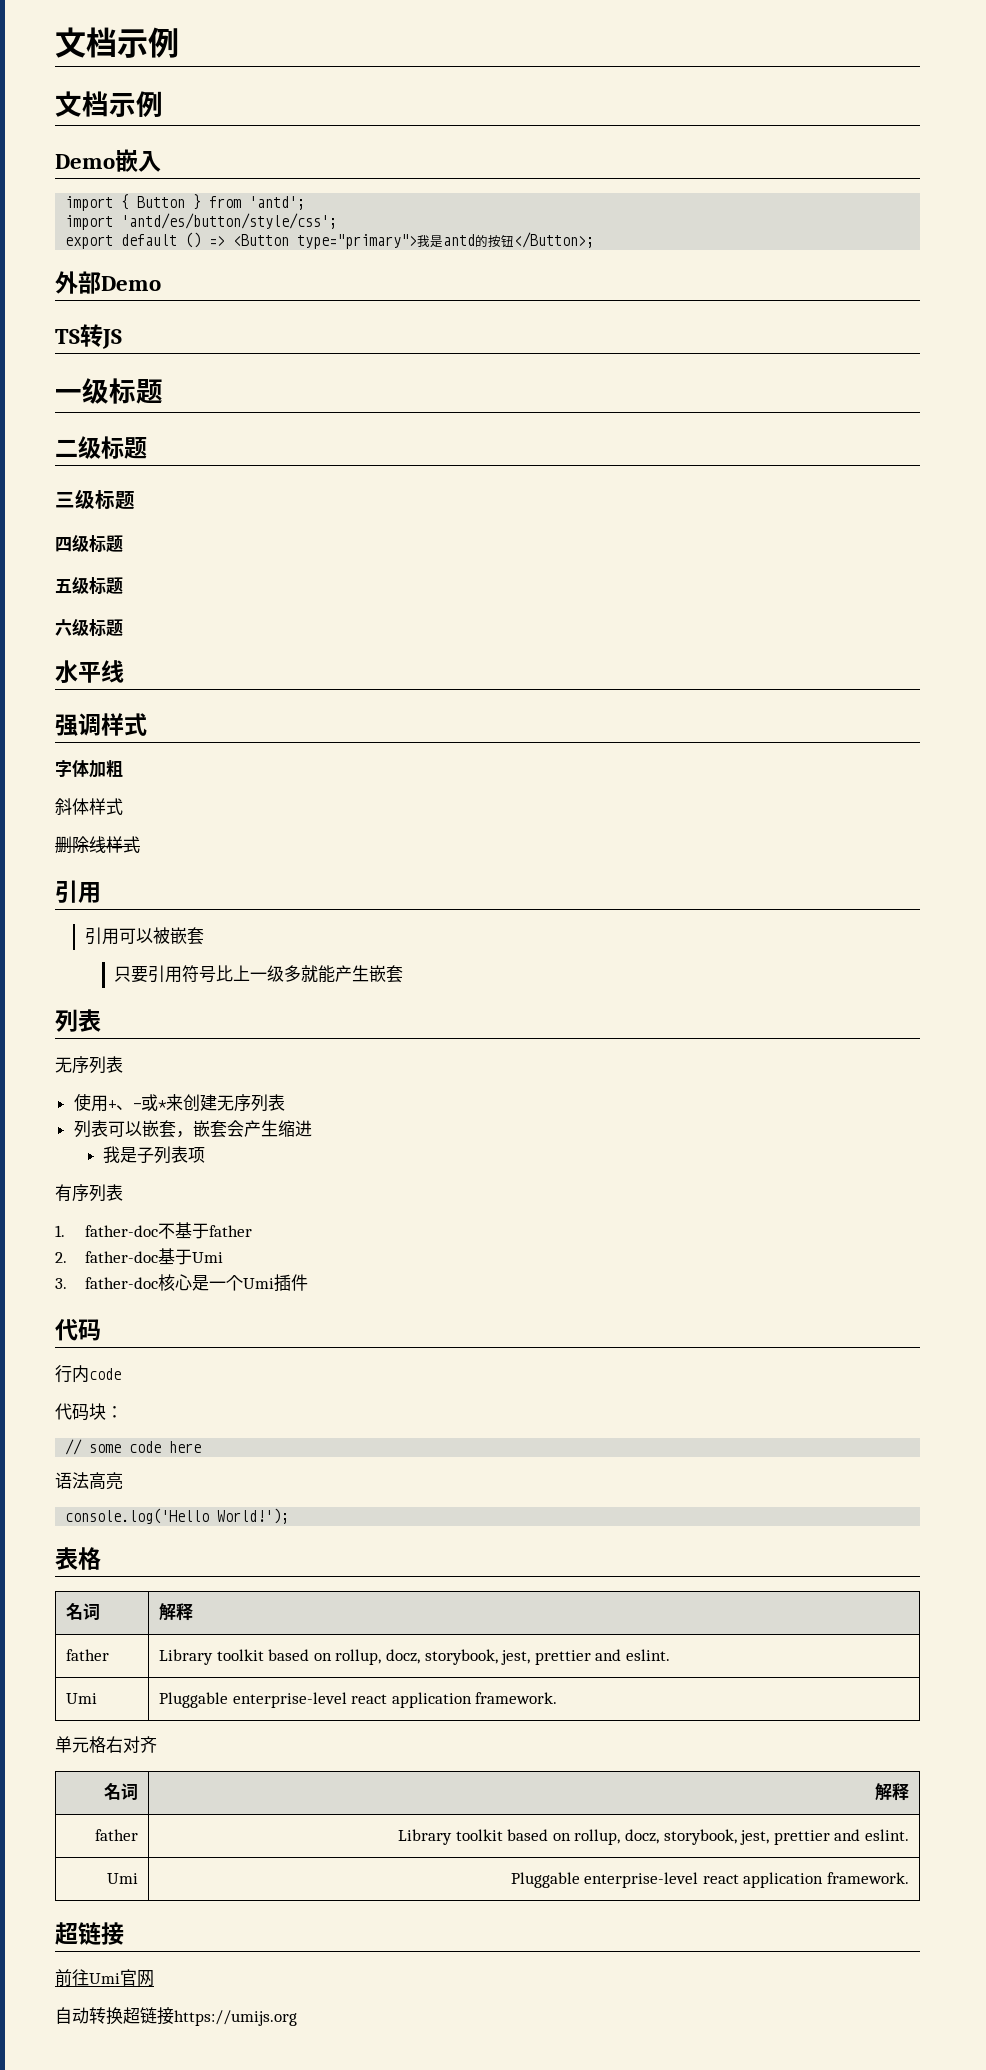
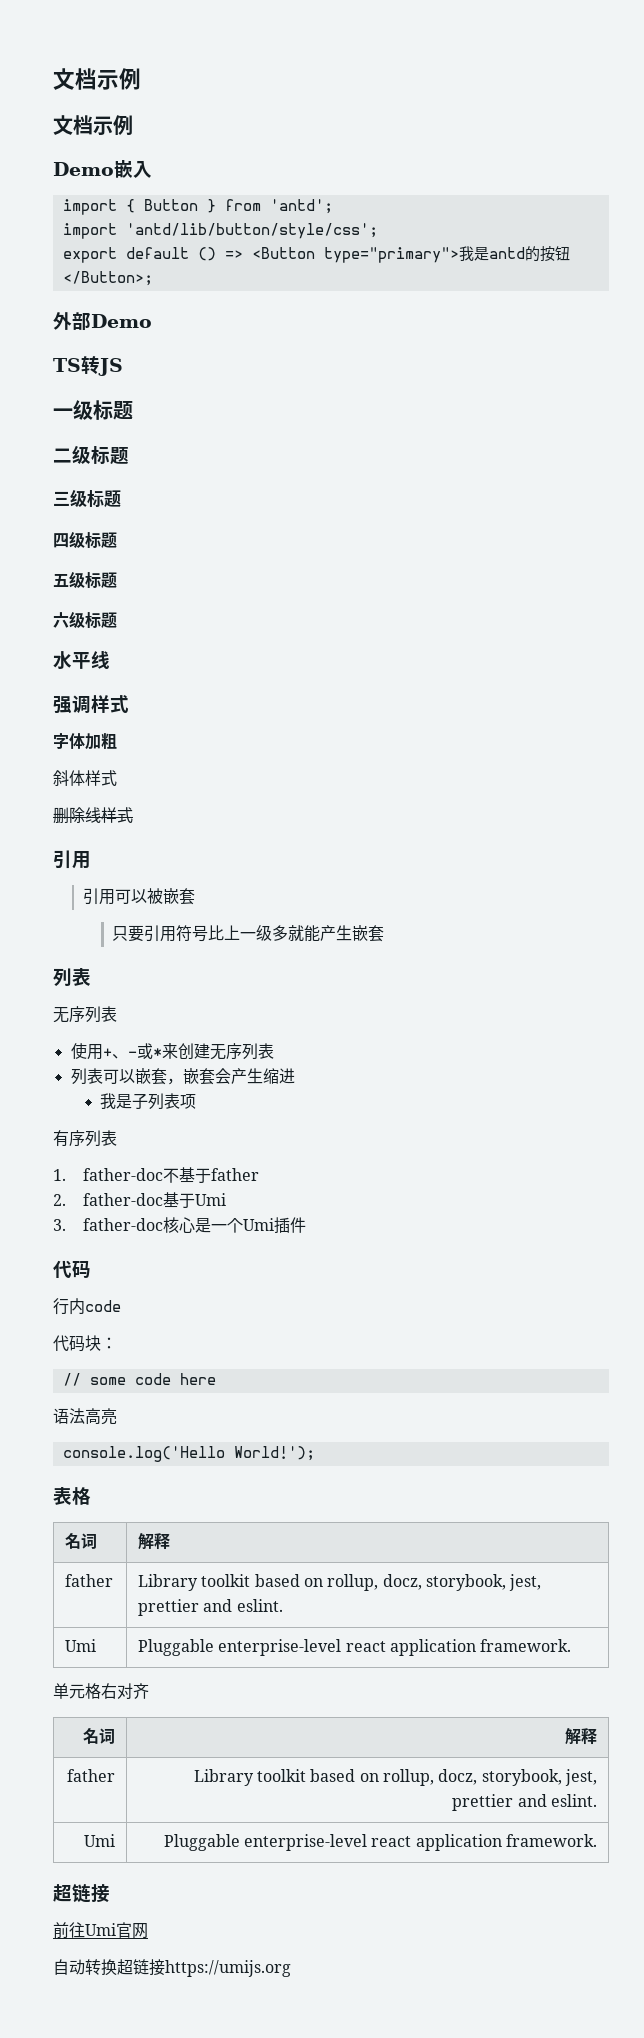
[121,213,338,229] 'antd/es/button/style/css'; -> [125,223,378,239] 'antd/lib/button/style/css';

